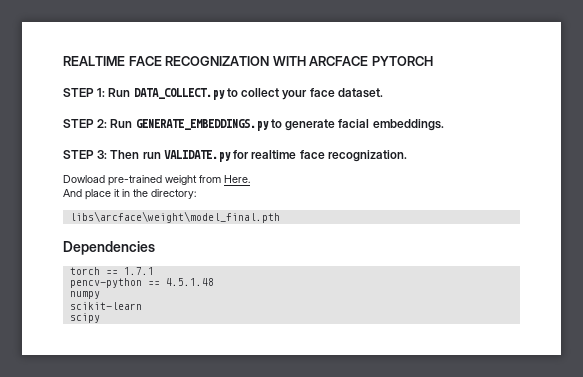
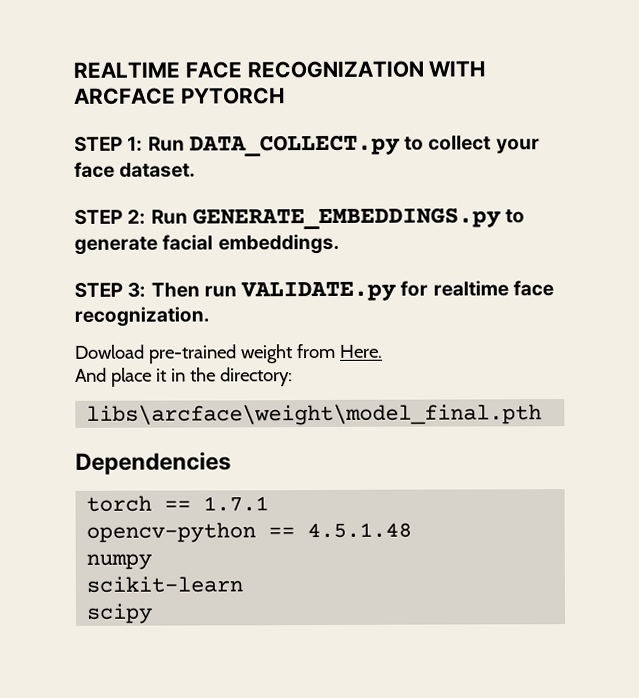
[69,278,142,288] pencv-python -> [86,522,257,543] opencv-python

